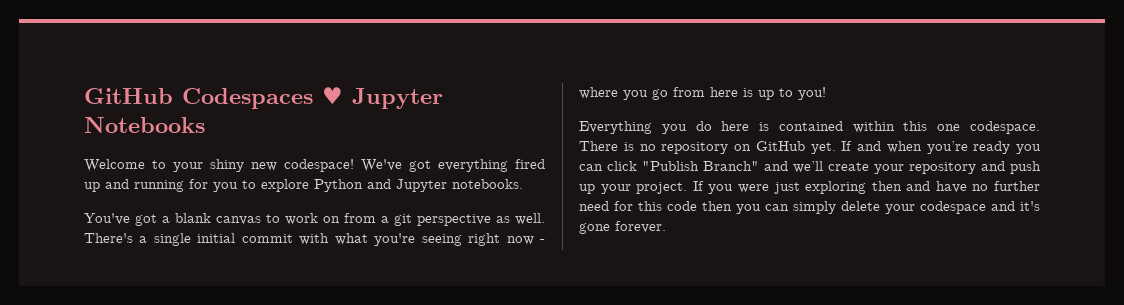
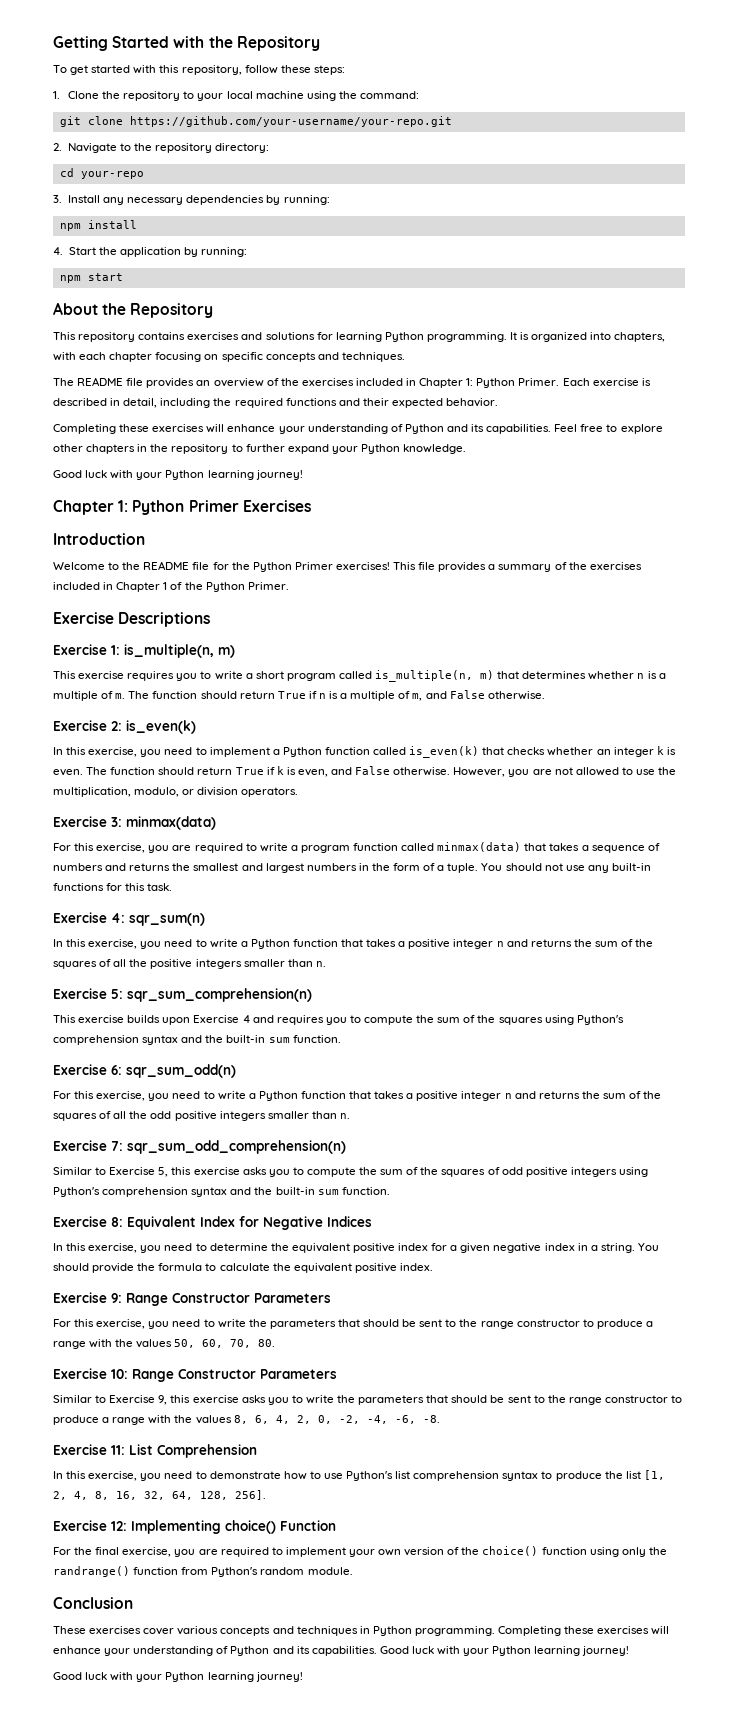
[84,87,443,109] [84,117,205,133] [84,159,545,172] [84,179,523,192] [84,213,545,226] [84,233,545,246] [579,87,826,100] [579,121,1040,134] [579,141,1041,154] [579,161,1041,174] [579,181,1040,194] [579,201,1040,214] [579,221,666,234] GitHub Codespaces ♥ Jupyter Notebooks // Welcome to your shiny new codespace! We've got everything fired up and running for you to explore Python and Jupyter notebooks. // You've got a blank canvas to work on from a git perspective as well. There's a single initial commit with what you're seeing right now - where you go from here is up to you! // Everything you do here is contained within this one codespace. There is no repository on GitHub yet. If and when you’re ready you can click "Publish Branch" and we’ll create your repository and push up your project. If you were just exploring then and have no further need for this code then you can simply delete your codespace and it's gone forever. -> [53,36,320,51] [53,65,345,75] [53,91,419,101] [59,116,452,127] [53,143,270,153] [59,168,144,179] [53,195,330,205] [59,220,137,231] [53,247,248,257] [59,273,123,283] [53,302,214,318] [53,332,666,342] [53,352,405,362] [53,377,651,388] [53,398,499,408] [53,424,663,434] [53,444,467,454] [53,470,303,480] [53,500,311,515] [53,533,145,545] [53,561,642,572] [53,582,289,592] [53,612,211,627] [53,644,235,658] [53,670,666,682] [53,690,545,701] [53,720,196,734] [53,746,676,758] [53,766,677,777] [53,787,299,797] [53,816,216,830] [53,842,660,853] [53,863,651,873] [53,883,173,891] [53,912,205,926] [53,939,654,949] [53,959,326,969] [53,988,312,1002] [53,1015,624,1025] [53,1035,341,1045] [53,1064,236,1078] [53,1091,662,1101] [53,1111,350,1121] [53,1140,346,1154] [53,1167,648,1177] [53,1187,390,1197] [53,1216,372,1230] [53,1243,659,1253] [53,1263,433,1273] [53,1292,331,1306] [53,1319,653,1329] [53,1339,276,1349] [53,1368,337,1382] [53,1395,683,1405] [53,1415,440,1425] [53,1444,257,1458] [53,1470,665,1481] [53,1490,266,1500] [53,1520,336,1534] [53,1546,667,1557] [53,1566,353,1577] [53,1597,133,1609] [53,1626,670,1636] [53,1646,630,1656] [53,1672,303,1682] Getting Started with the Repository // To get started with this repository, follow these steps: // 1. Clone the repository to your local machine using the command: // git clone https://github.com/your-username/your-repo.git // 2. Navigate to the repository directory: // cd your-repo // 3. Install any necessary dependencies by running: // npm install // 4. Start the application by running: // npm start // About the Repository // This repository contains exercises and solutions for learning Python programming. It is organized into chapters, with each chapter focusing on specific concepts and techniques. // The README file provides an overview of the exercises included in Chapter 1: Python Primer. Each exercise is described in detail, including the required functions and their expected behavior. // Completing these exercises will enhance your understanding of Python and its capabilities. Feel free to explore other chapters in the repository to further expand your Python knowledge. // Good luck with your Python learning journey! // Chapter 1: Python Primer Exercises // Introduction // Welcome to the README file for the Python Primer exercises! This file provides a summary of the exercises included in Chapter 1 of the Python Primer. // Exercise Descriptions // Exercise 1: is_multiple(n, m) // This exercise requires you to write a short program called is_multiple(n, m) that determines whether n is a multiple of m. The function should return True if n is a multiple of m, and False otherwise. // Exercise 2: is_even(k) // In this exercise, you need to implement a Python function called is_even(k) that checks whether an integer k is even. The function should return True if k is even, and False otherwise. However, you are not allowed to use the multiplication, modulo, or division operators. // Exercise 3: minmax(data) // For this exercise, you are required to write a program function called minmax(data) that takes a sequence of numbers and returns the smallest and largest numbers in the form of a tuple. You should not use any built-in functions for this task. // Exercise 4: sqr_sum(n) // In this exercise, you need to write a Python function that takes a positive integer n and returns the sum of the squares of all the positive integers smaller than n. // Exercise 5: sqr_sum_comprehension(n) // This exercise builds upon Exercise 4 and requires you to compute the sum of the squares using Python's comprehension syntax and the built-in sum function. // Exercise 6: sqr_sum_odd(n) // For this exercise, you need to write a Python function that takes a positive integer n and returns the sum of the squares of all the odd positive integers smaller than n. // Exercise 7: sqr_sum_odd_comprehension(n) // Similar to Exercise 5, this exercise asks you to compute the sum of the squares of odd positive integers using Python's comprehension syntax and the built-in sum function. // Exercise 8: Equivalent Index for Negative Indices // In this exercise, you need to determine the equivalent positive index for a given negative index in a string. You should provide the formula to calculate the equivalent positive index. // Exercise 9: Range Constructor Parameters // For this exercise, you need to write the parameters that should be sent to the range constructor to produce a range with the values 50, 60, 70, 80. // Exercise 10: Range Constructor Parameters // Similar to Exercise 9, this exercise asks you to write the parameters that should be sent to the range constructor to produce a range with the values 8, 6, 4, 2, 0, -2, -4, -6, -8. // Exercise 11: List Comprehension // In this exercise, you need to demonstrate how to use Python's list comprehension syntax to produce the list [1, 2, 4, 8, 16, 32, 64, 128, 256]. // Exercise 12: Implementing choice() Function // For the final exercise, you are required to implement your own version of the choice() function using only the randrange() function from Python's random module. // Conclusion // These exercises cover various concepts and techniques in Python programming. Completing these exercises will enhance your understanding of Python and its capabilities. Good luck with your Python learning journey! // Good luck with your Python learning journey!

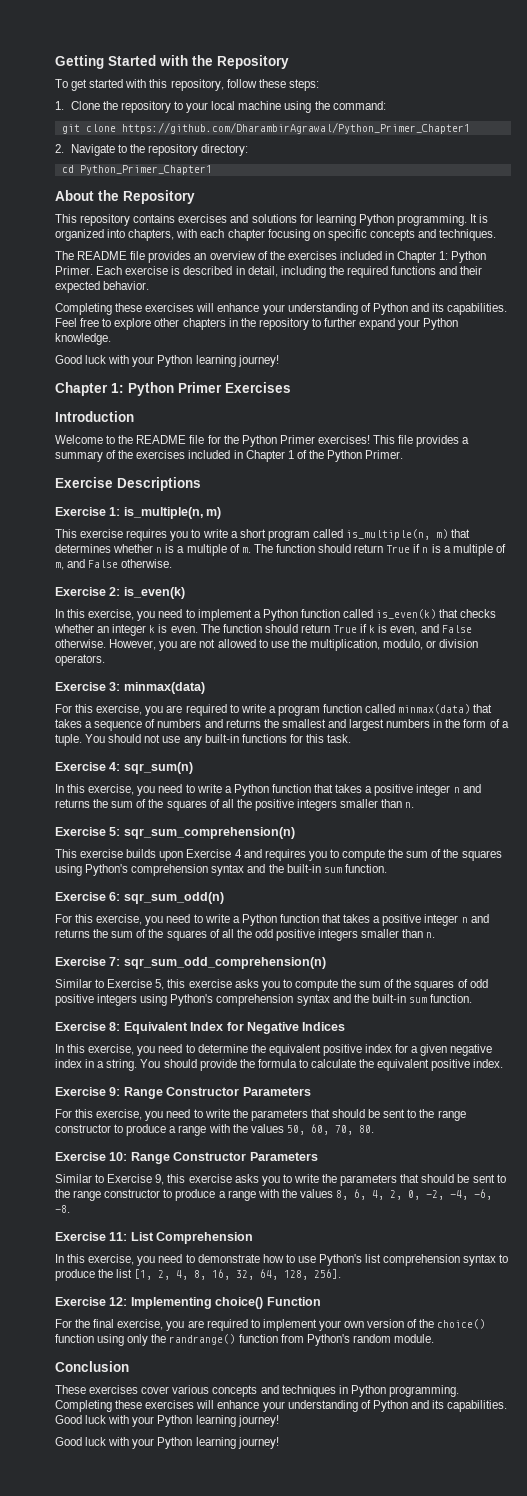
[129,116,452,127] https://github.com/your-username/your-repo.git -> [121,122,470,134] https://github.com/DharambirAgrawal/Python_Primer_Chapter1
[80,171,144,179] [53,195,330,205] [59,220,137,231] [53,247,248,257] [59,273,123,283] your-repo // 3. Install any necessary dependencies by running: // npm install // 4. Start the application by running: // npm start -> [79,165,212,175] Python_Primer_Chapter1

